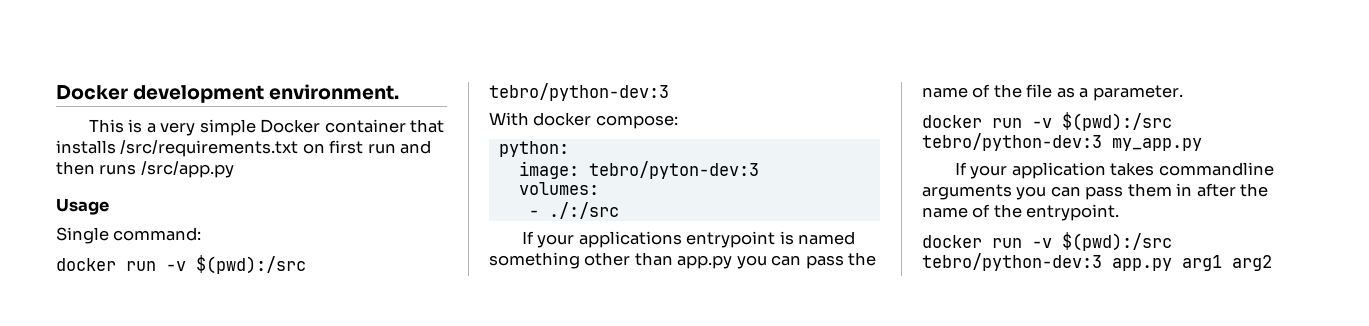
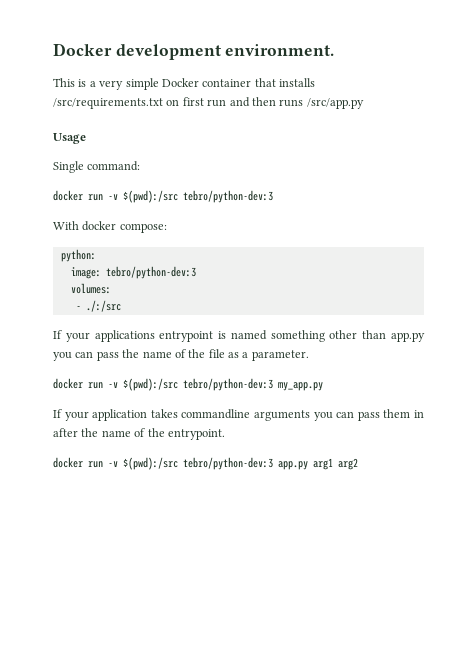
[588,161,759,179] tebro/pyton-dev:3 -> [105,266,196,279] tebro/python-dev:3

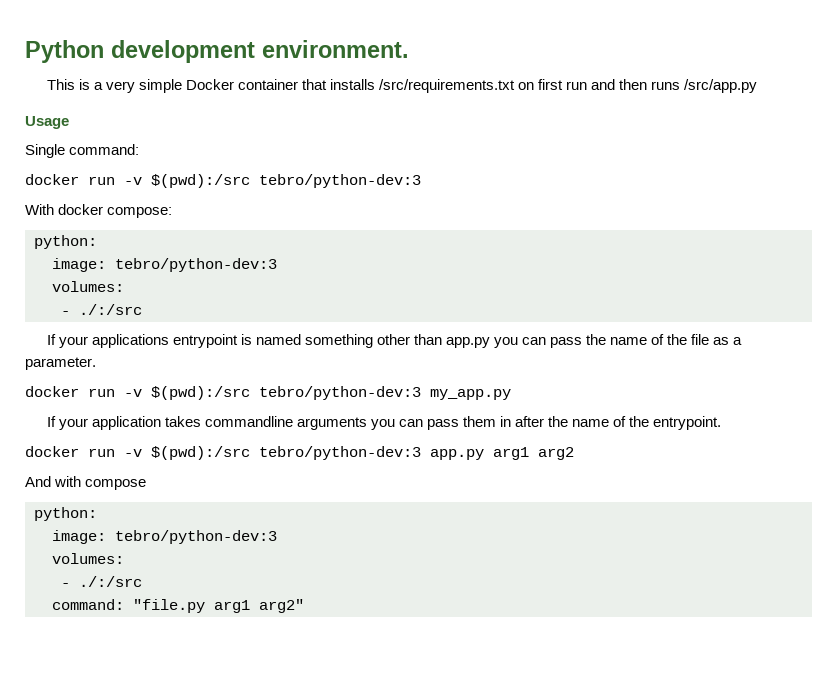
[53,43,112,56] Docker -> [25,40,104,63] Python
(358, 464) none -> [25,476,147,490] [34,507,97,521] [52,530,277,544] [52,553,124,564] [61,576,142,587] [52,599,304,613] // And with compose // python: // image: tebro/python-dev:3 // volumes: // - ./:/src // command: "file.py arg1 arg2"

